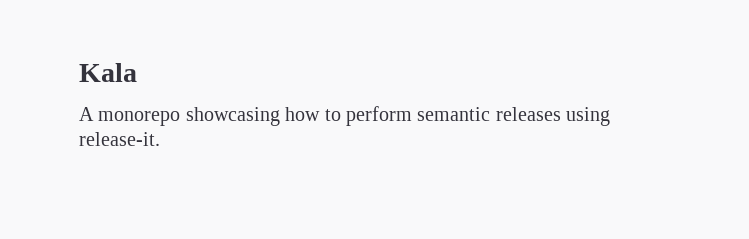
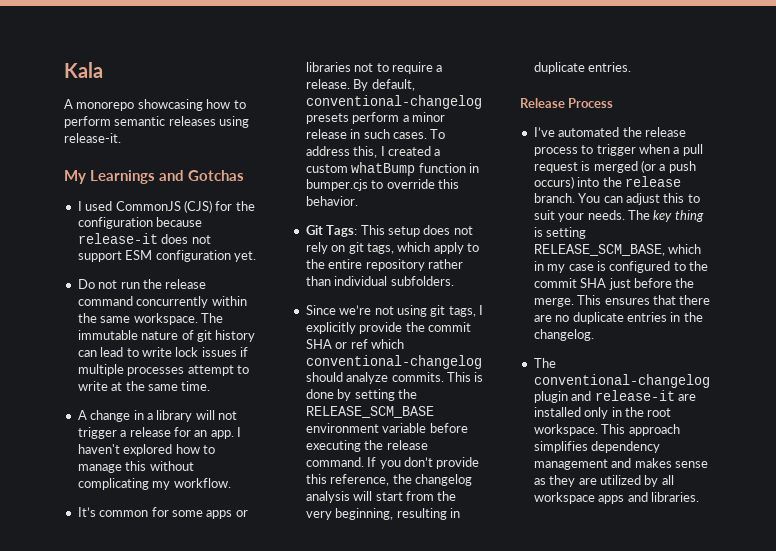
(160, 139) none -> [64,170,244,184] [77,200,255,213] [77,217,203,229] [77,233,211,244] [77,250,256,262] [77,279,207,289] [77,296,247,308] [77,313,223,325] [77,330,256,342] [77,347,248,357] [77,364,249,376] [77,381,211,391] [77,410,237,422] [77,427,241,439] [77,444,215,456] [77,461,194,473] [77,478,231,490] [77,507,248,519] [305,62,443,74] [305,79,415,91] [305,95,482,109] [305,112,445,124] [305,129,446,139] [305,146,441,158] [305,162,479,176] [305,179,459,191] [305,196,358,206] [305,225,473,237] [305,242,479,254] [305,259,463,271] [305,276,454,286] [305,305,483,317] [305,322,471,334] [305,339,404,349] [305,355,482,369] [305,372,484,384] [305,389,417,401] [305,406,434,418] [305,423,468,433] [305,440,428,452] [305,457,480,469] [305,474,472,486] [305,491,457,503] [305,508,460,520] [533,62,632,74] [520,98,614,108] [533,127,686,137] [533,144,703,156] [533,160,696,173] [533,176,681,189] [533,193,700,205] [533,210,704,222] [533,227,587,239] [533,244,702,256] [533,261,708,273] [533,278,695,290] [533,295,711,307] [533,312,703,324] [533,329,594,341] [533,358,556,368] [533,374,710,388] [533,390,696,403] [533,407,672,419] [533,424,680,436] [533,441,661,453] [533,458,708,470] [533,475,674,487] [533,492,699,504] // My Learnings and Gotchas // I used CommonJS (CJS) for the configuration because release-it does not support ESM configuration yet. // Do not run the release command concurrently within the same workspace. The immutable nature of git history can lead to write lock issues if multiple processes attempt to write at the same time. // A change in a library will not trigger a release for an app. I haven't explored how to manage this without complicating my workflow. // It’s common for some apps or libraries not to require a release. By default, conventional-changelog presets perform a minor release in such cases. To address this, I created a custom whatBump function in bumper.cjs to override this behavior. // Git Tags: This setup does not rely on git tags, which apply to the entire repository rather than individual subfolders. // Since we’re not using git tags, I explicitly provide the commit SHA or ref which conventional-changelog should analyze commits. This is done by setting the RELEASE_SCM_BASE environment variable before executing the release command. If you don’t provide this reference, the changelog analysis will start from the very beginning, resulting in duplicate entries. // Release Process // I’ve automated the release process to trigger when a pull request is merged (or a push occurs) into the release branch. You can adjust this to suit your needs. The key thing is setting RELEASE_SCM_BASE, which in my case is configured to the commit SHA just before the merge. This ensures that there are no duplicate entries in the changelog. // The conventional-changelog plugin and release-it are installed only in the root workspace. This approach simplifies dependency management and makes sense as they are utilized by all workspace apps and libraries.

